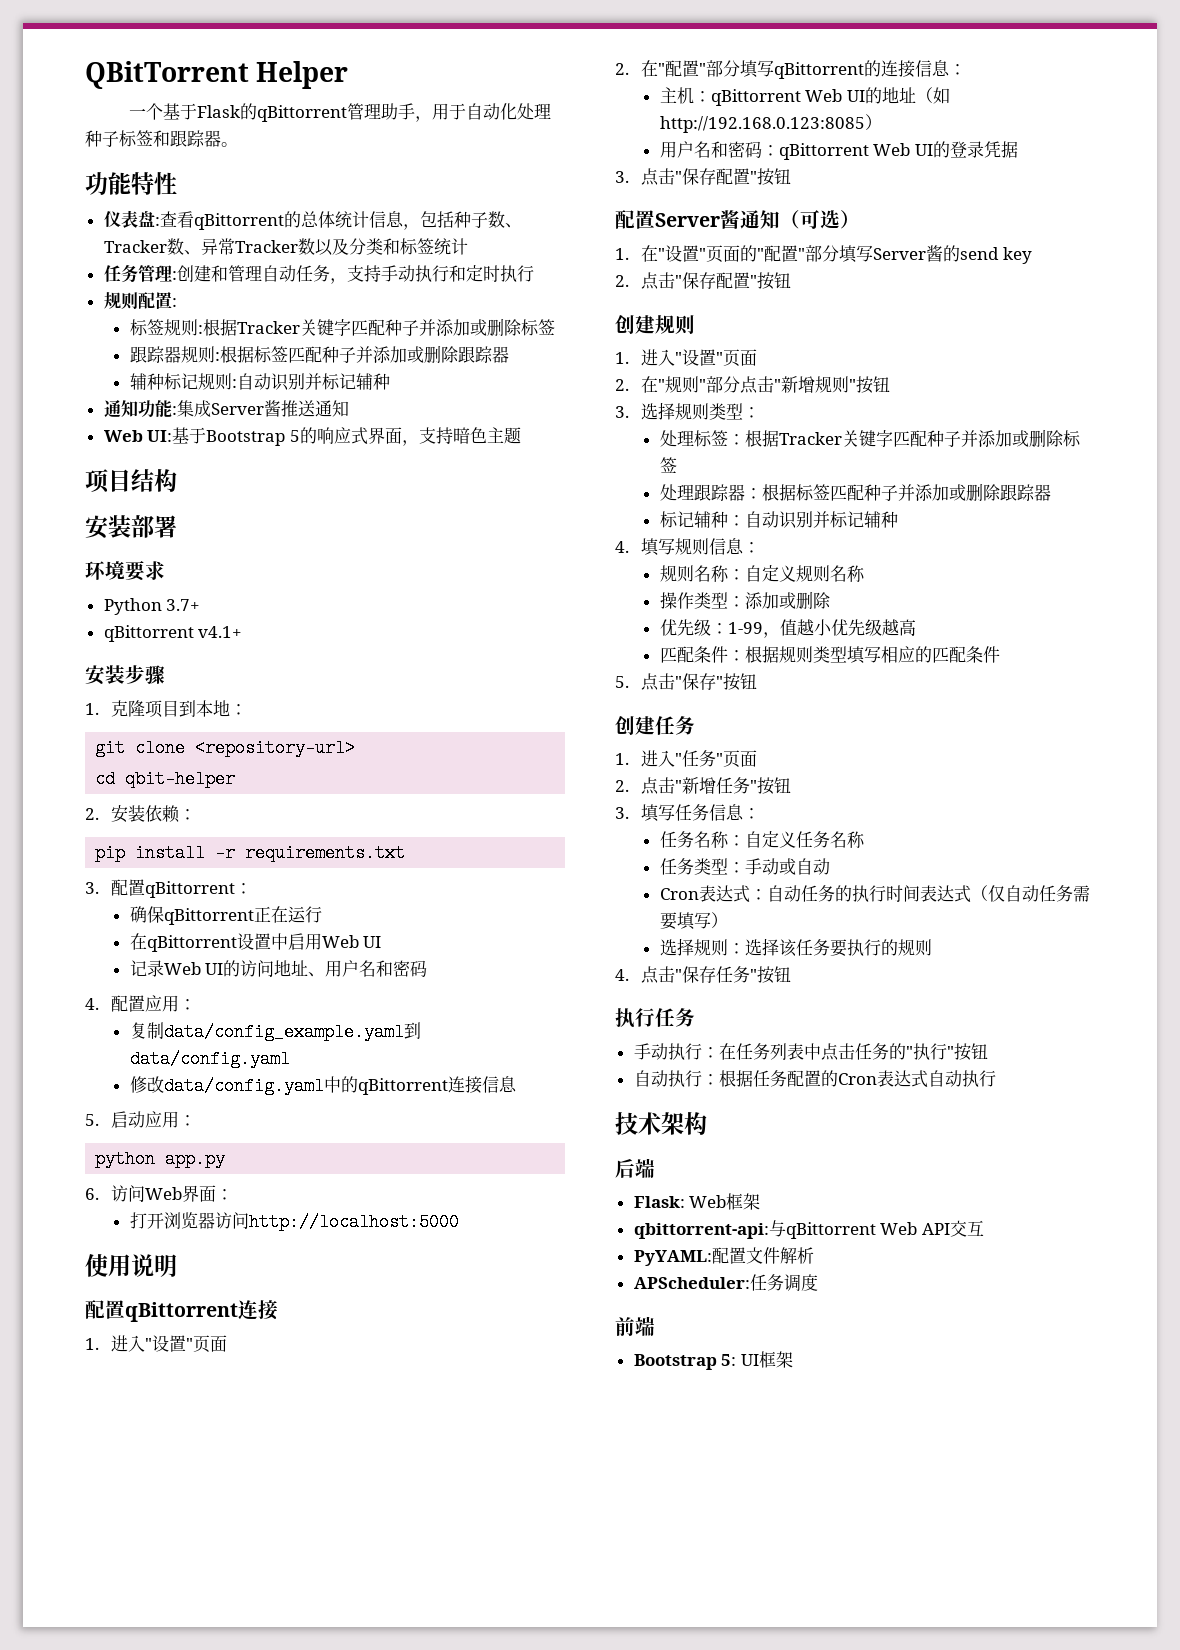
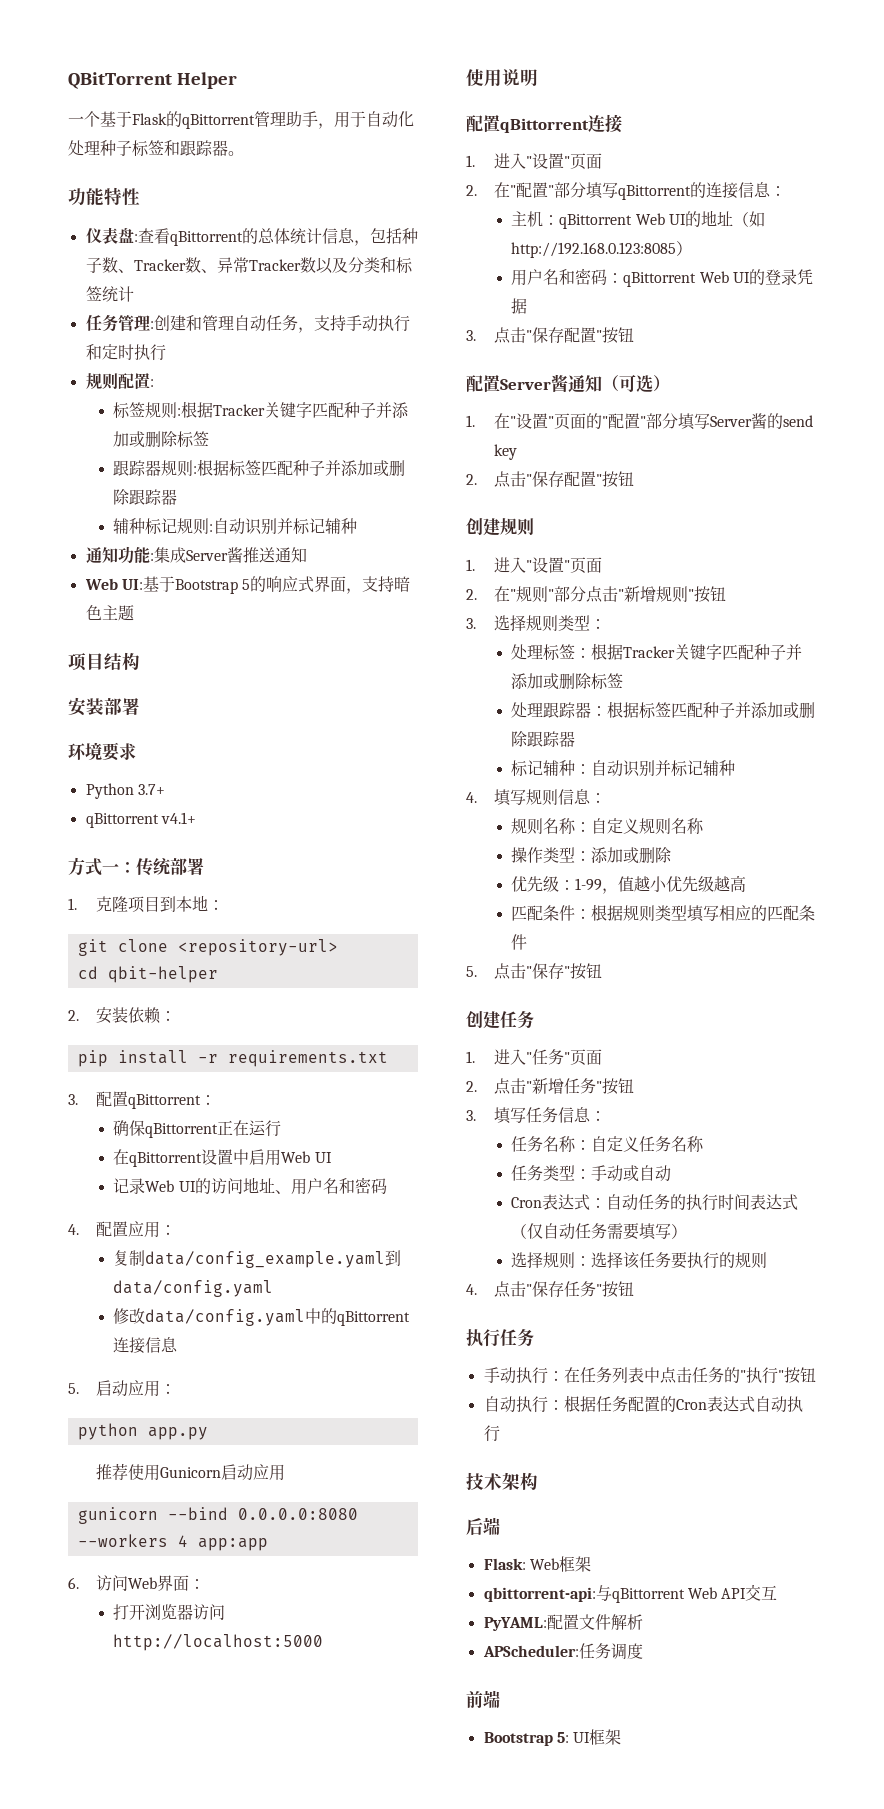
[85,665,165,685] 安装步骤 -> [68,857,204,876] 方式一：传统部署
(226, 1159) none -> [95,1463,285,1481] [77,1507,358,1524] [77,1534,268,1551] // 推荐使用Gunicorn启动应用 // gunicorn --bind 0.0.0.0:8080 --workers 4 app:app

